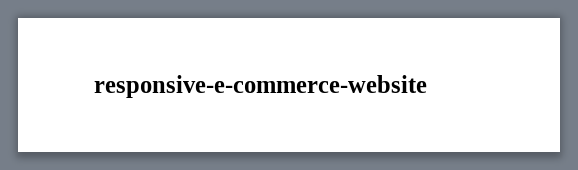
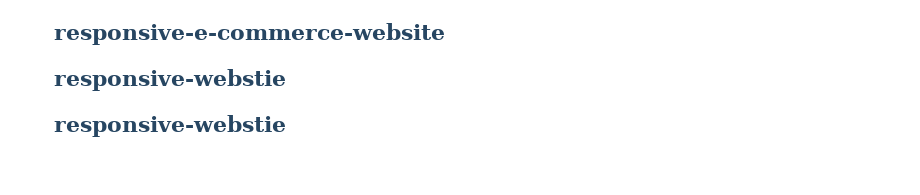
(427, 86) none -> [54,69,286,91] [54,115,286,137] // responsive-webstie // responsive-webstie

